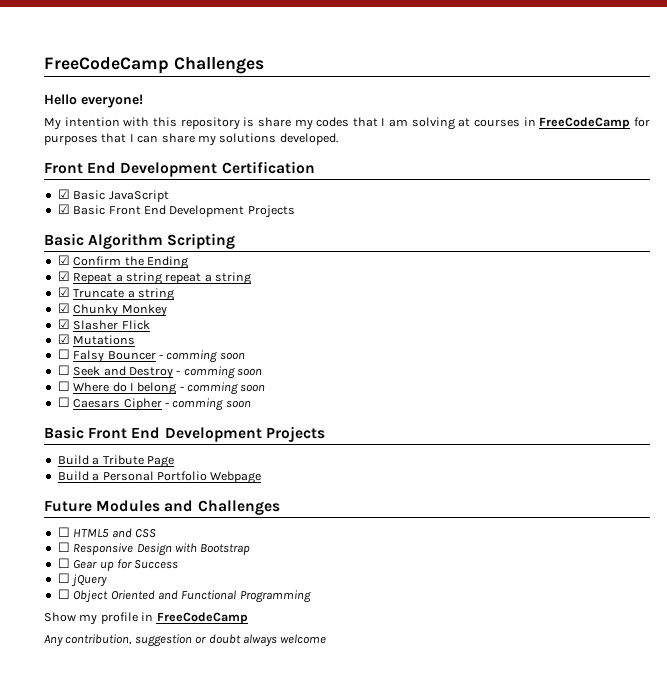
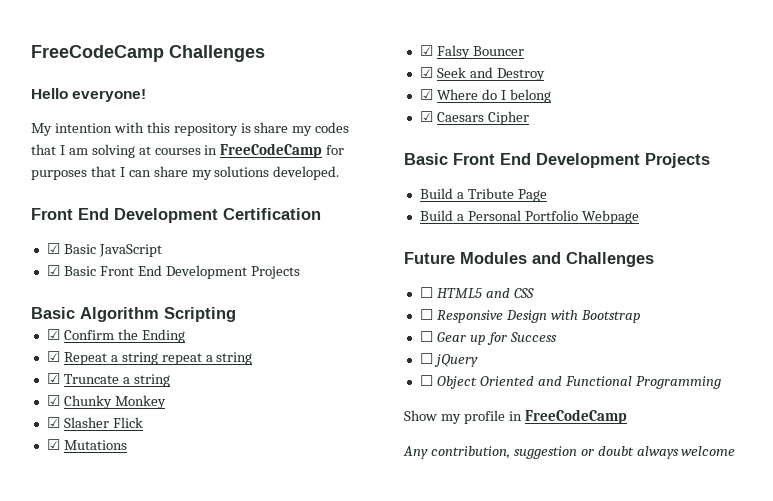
[57,349,70,359] ☐ -> [419,45,433,56] ☑
[158,350,245,363] [57,365,70,375] - comming soon // ☐ -> [419,67,433,78] // ☑
[176,366,262,379] [57,381,70,391] - comming soon // ☐ -> [419,89,433,100] // ☑
[179,382,266,395] [57,397,70,407] - comming soon // ☐ -> [419,111,433,122] // ☑
[164,398,251,411] - comming soon -> (529, 118) none

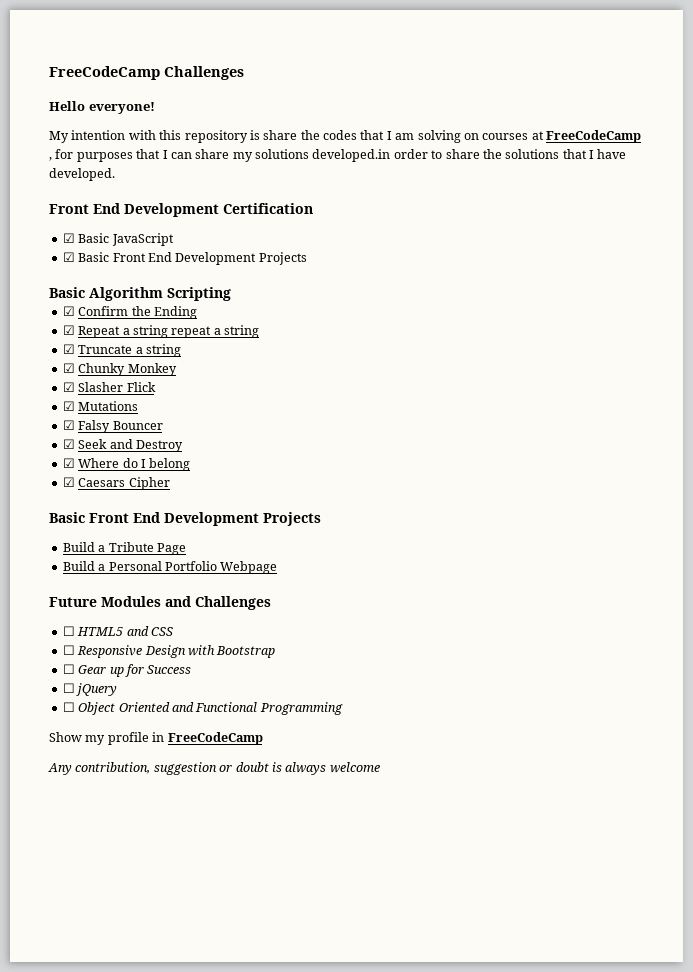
[292,126,313,136] my -> [300,130,320,140] the
[138,143,323,158] at courses in FreeCodeCamp -> [463,130,641,143] [49,157,52,161] on courses at FreeCodeCamp ,
(270, 171) none -> [312,149,627,162] developed.in order to share the solutions that I have
(634, 451) none -> [271,762,282,772] is

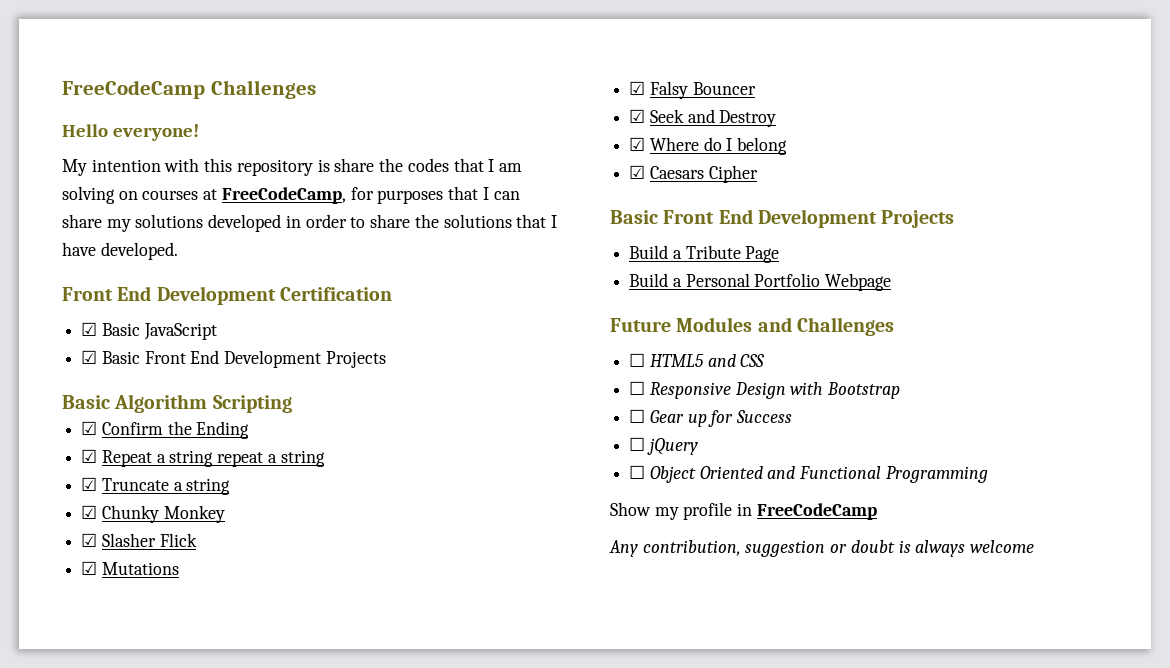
[546,130,641,143] [49,157,52,161] FreeCodeCamp , -> [221,187,346,204] FreeCodeCamp,
[312,149,391,162] developed.in -> [208,214,301,232] developed in

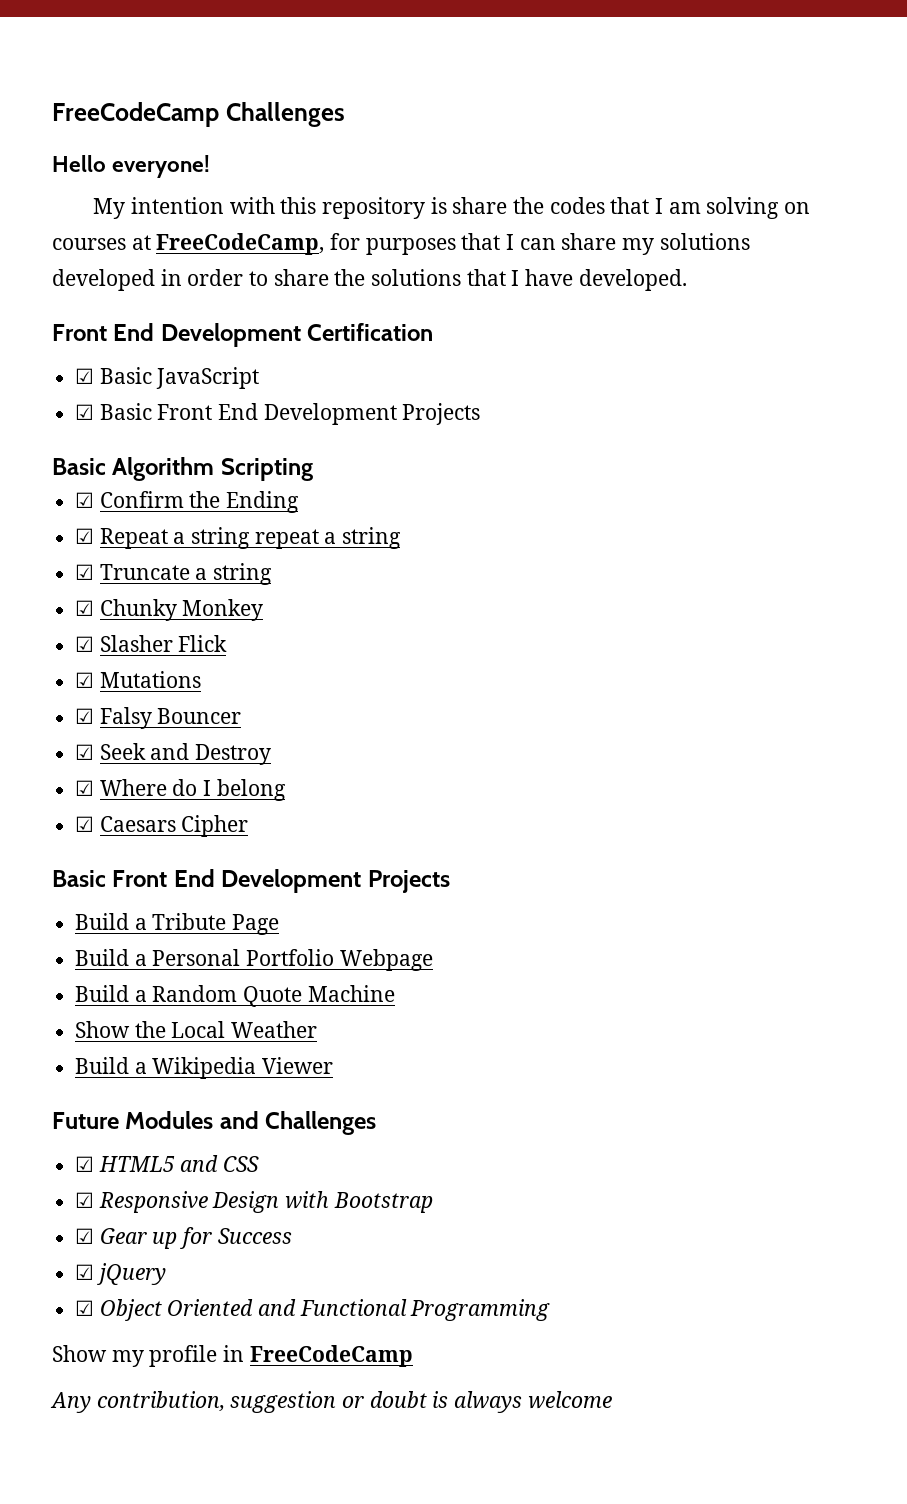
(892, 282) none -> [75,985,395,1007] [75,1021,318,1038] [75,1057,334,1079] // Build a Random Quote Machine // Show the Local Weather // Build a Wikipedia Viewer
[629,353,646,367] ☐ -> [75,1156,95,1172] ☑
[629,381,646,395] ☐ -> [75,1192,95,1208] ☑
[629,409,646,423] ☐ -> [75,1228,95,1244] ☑
[629,437,646,451] ☐ -> [75,1264,95,1280] ☑
[629,465,646,479] ☐ -> [75,1300,95,1316] ☑

